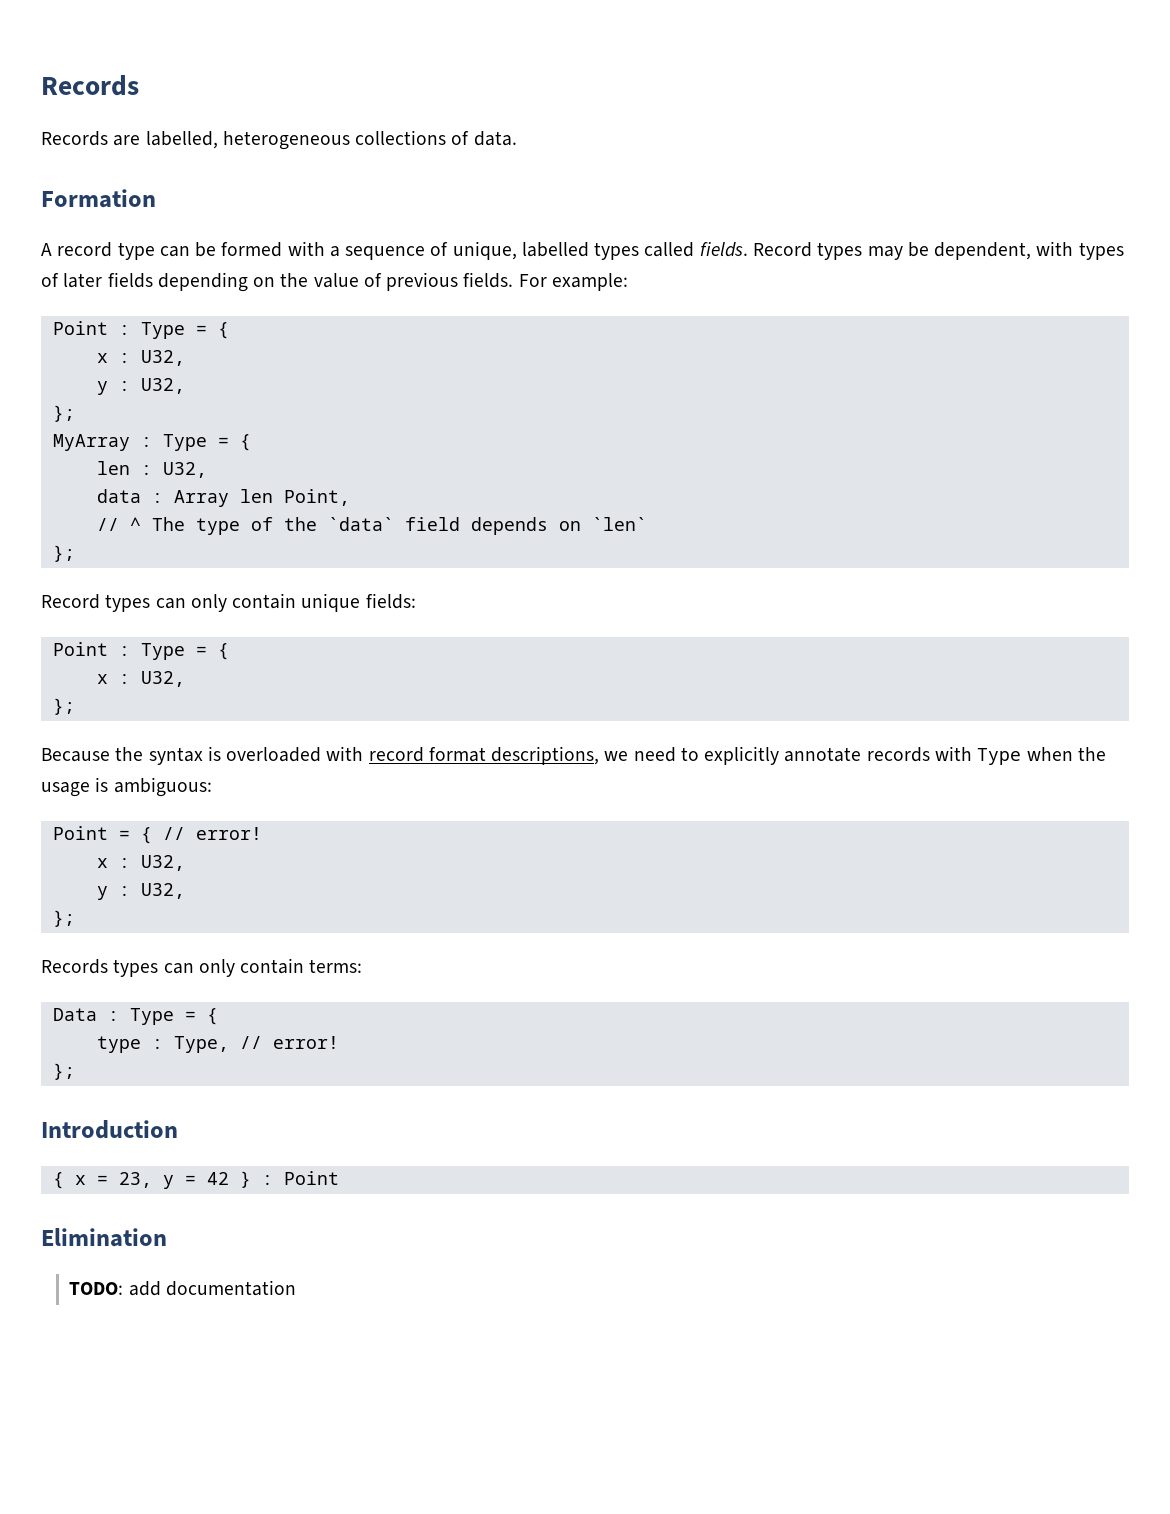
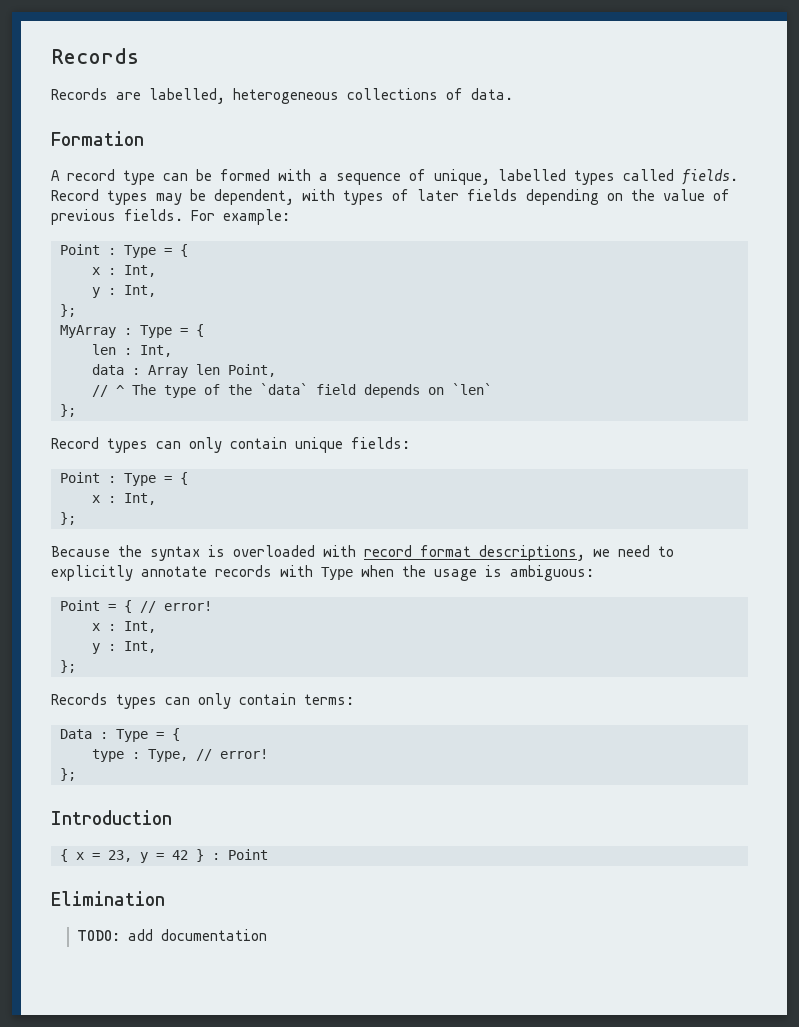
[140,350,185,366] [96,378,185,395] U32, // y : U32, -> [124,265,156,277] [92,285,156,298] Int, // y : Int,
[162,462,207,478] U32, -> [140,345,172,357] Int,
[140,671,185,687] U32, -> [124,493,156,505] Int,
[140,855,185,871] [96,883,185,900] U32, // y : U32, -> [124,621,156,633] [92,641,156,654] Int, // y : Int,

